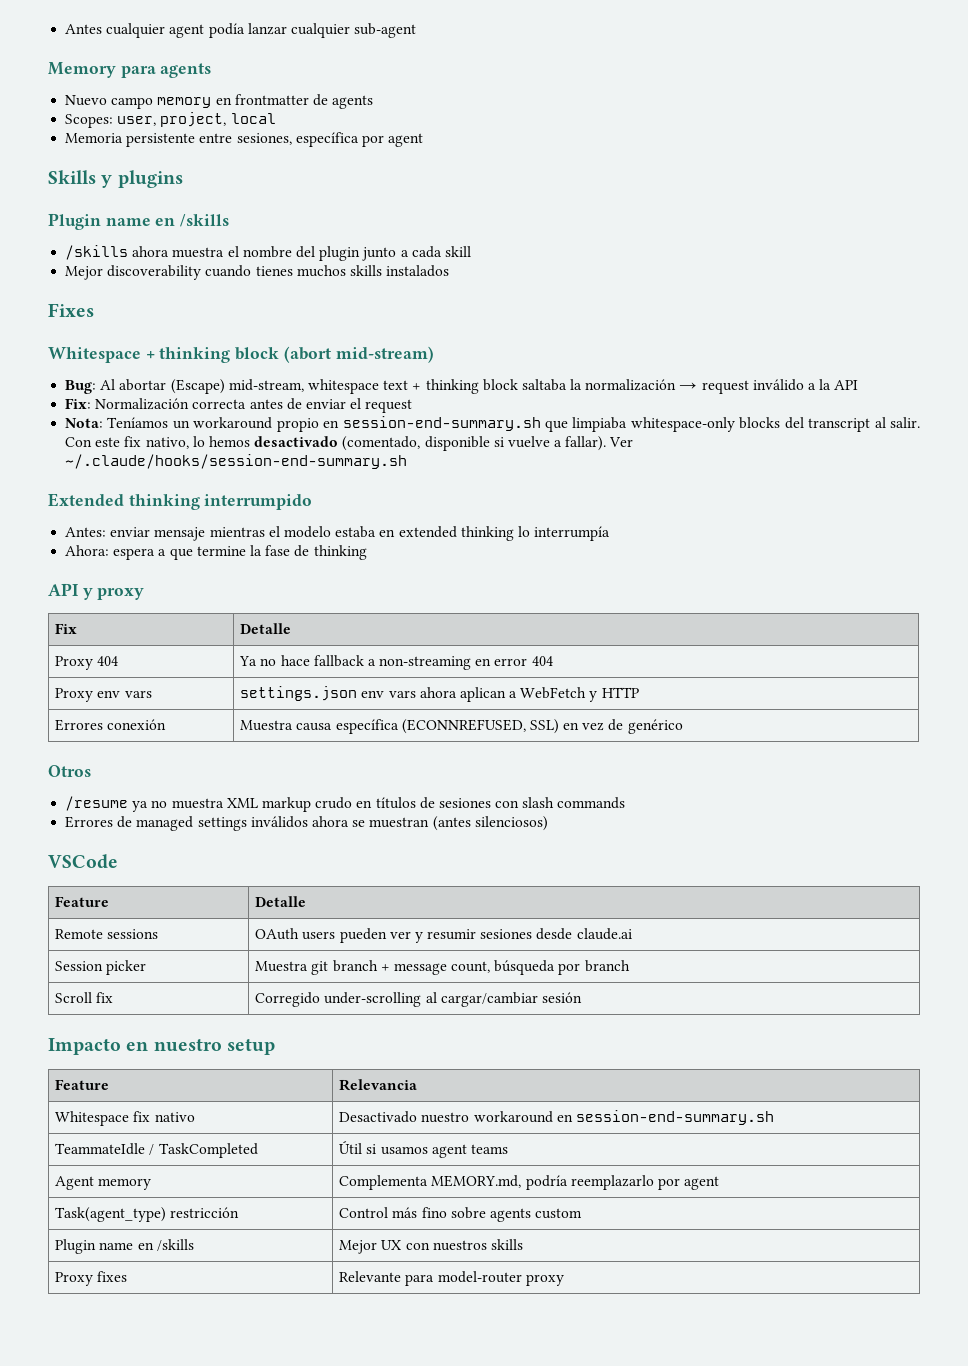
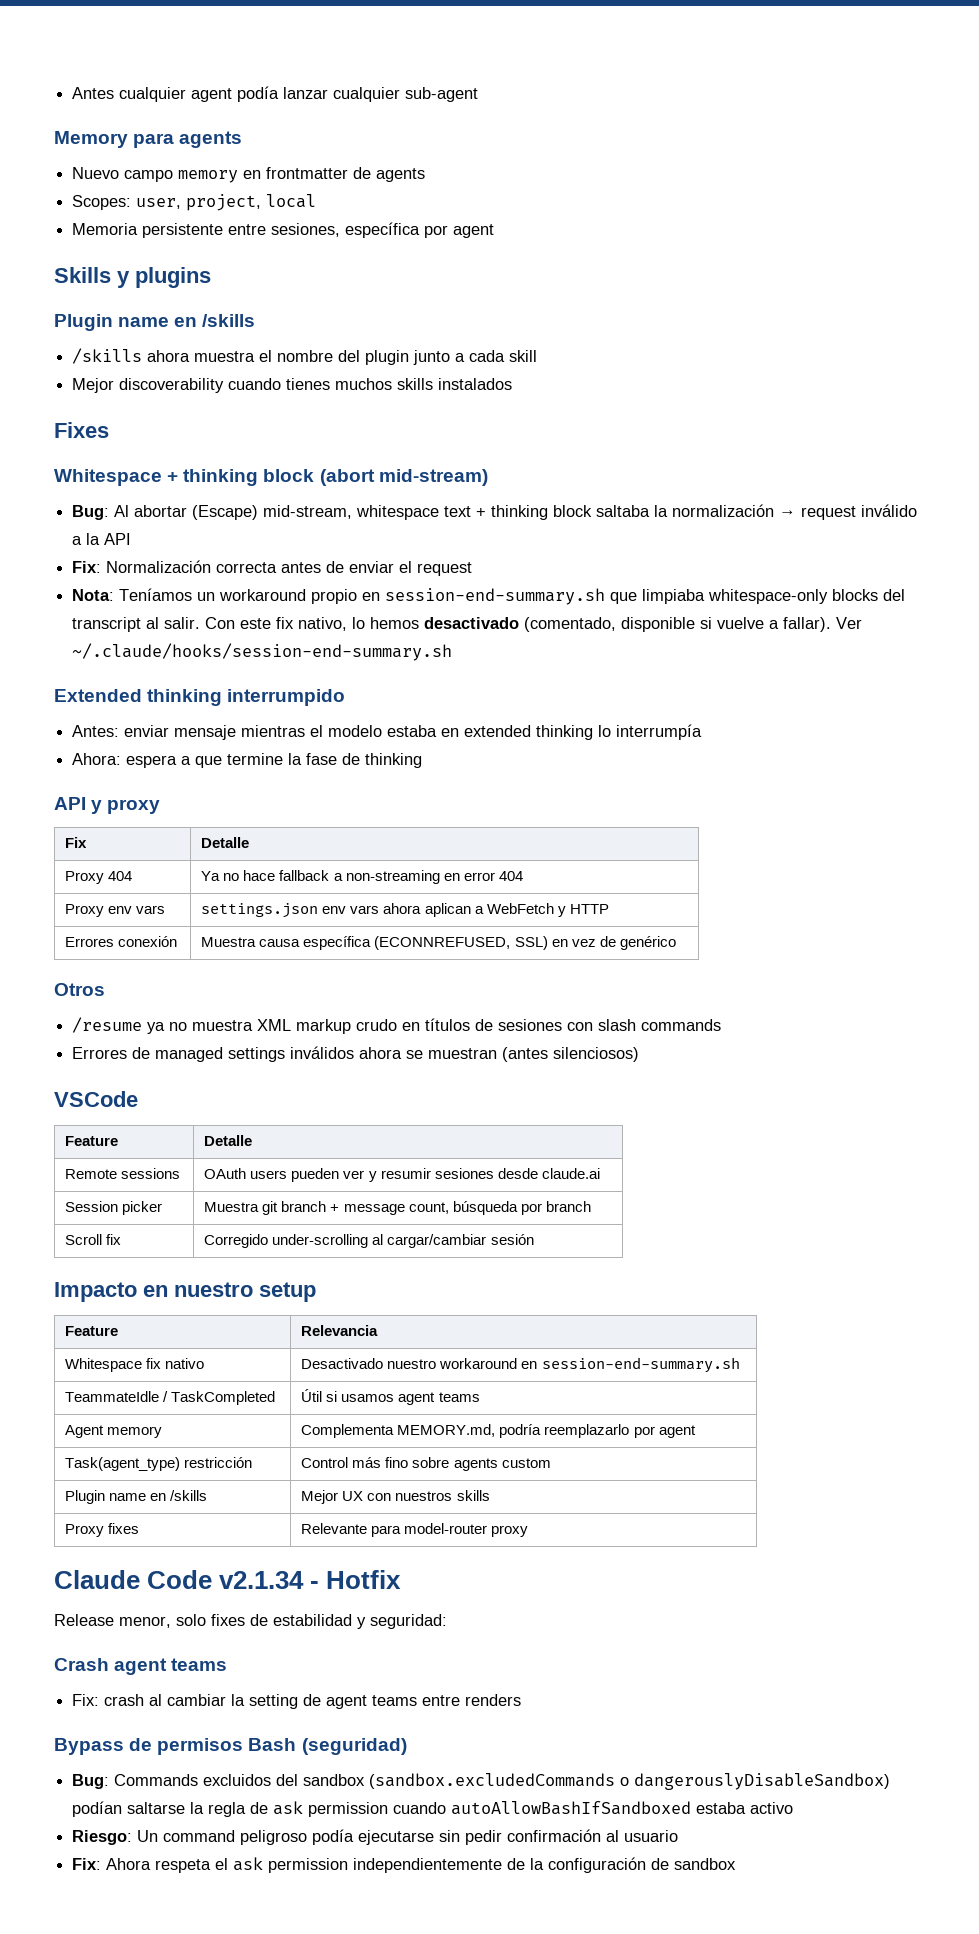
(564, 1280) none -> [54,1570,402,1589] [54,1614,447,1629] [54,1658,228,1675] [72,1694,522,1709] [54,1738,407,1755] [72,1773,891,1790] [72,1801,794,1817] [72,1829,679,1845] [72,1857,737,1873] // Claude Code v2.1.34 - Hotfix // Release menor, solo fixes de estabilidad y seguridad: // Crash agent teams // Fix: crash al cambiar la setting de agent teams entre renders // Bypass de permisos Bash (seguridad) // Bug: Commands excluidos del sandbox (sandbox.excludedCommands o dangerouslyDisableSandbox) podían saltarse la regla de ask permission cuando autoAllowBashIfSandboxed estaba activo // Riesgo: Un command peligroso podía ejecutarse sin pedir confirmación al usuario // Fix: Ahora respeta el ask permission independientemente de la configuración de sandbox

